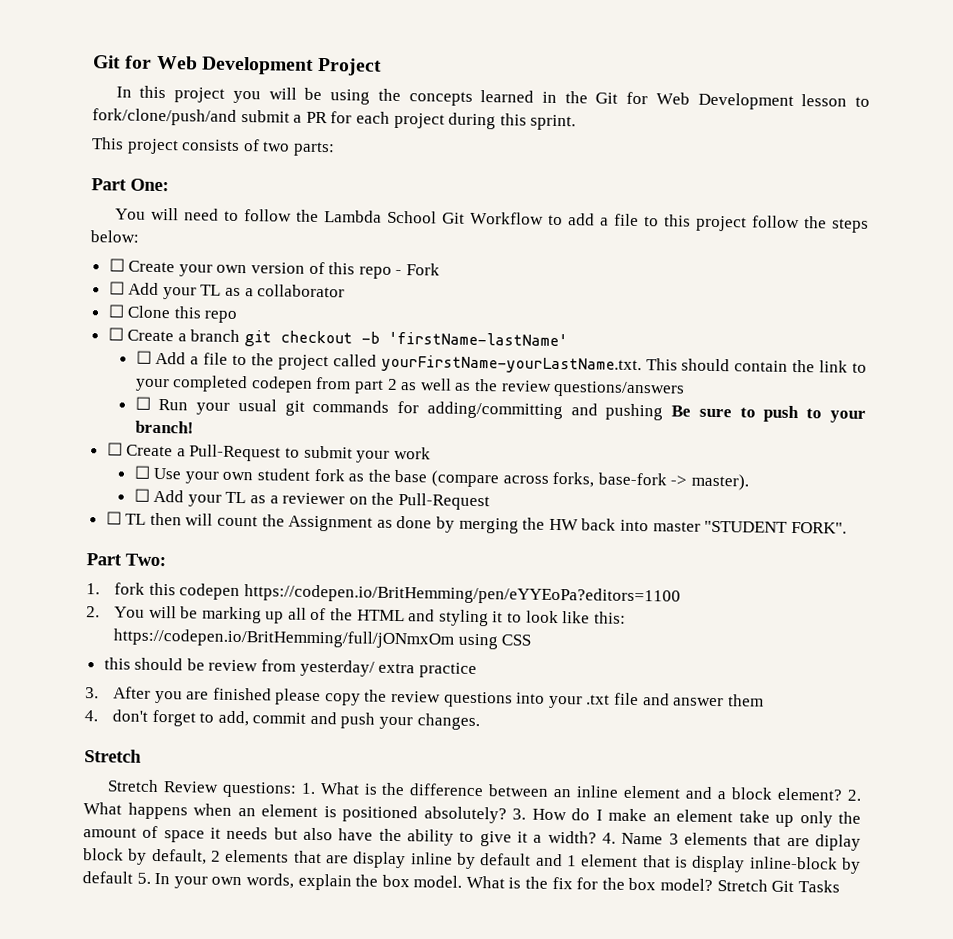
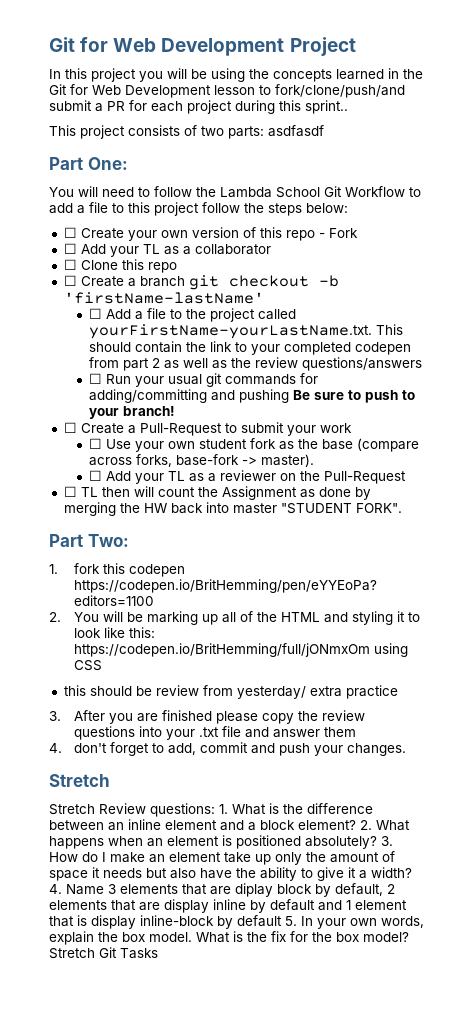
[530,114,577,131] sprint. -> [305,100,348,114] sprint..
(335, 149) none -> [268,125,324,137] asdfasdf

